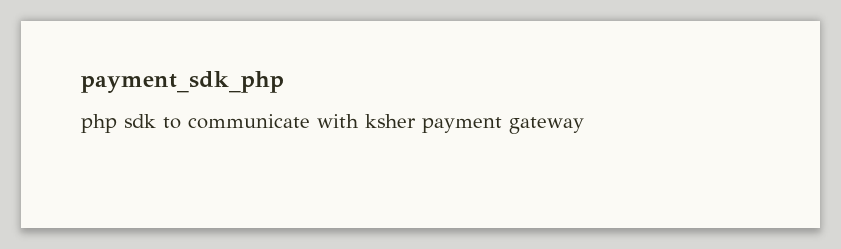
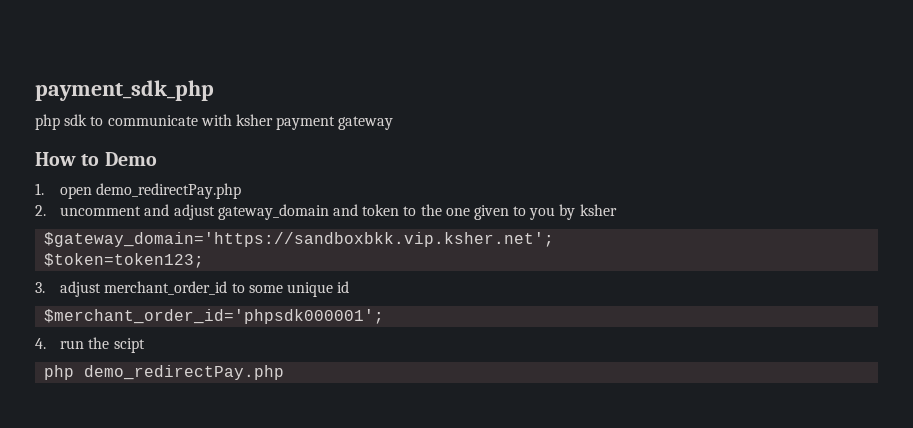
(584, 125) none -> [35,152,157,166] [35,183,242,199] [35,204,617,220] [44,232,555,247] [44,253,205,268] [35,281,350,297] [44,309,385,324] [35,337,145,353] [44,365,285,380] // How to Demo // 1. open demo_redirectPay.php // 2. uncomment and adjust gateway_domain and token to the one given to you by ksher // $gateway_domain='https://sandboxbkk.vip.ksher.net'; // $token=token123; // 3. adjust merchant_order_id to some unique id // $merchant_order_id='phpsdk000001'; // 4. run the scipt // php demo_redirectPay.php

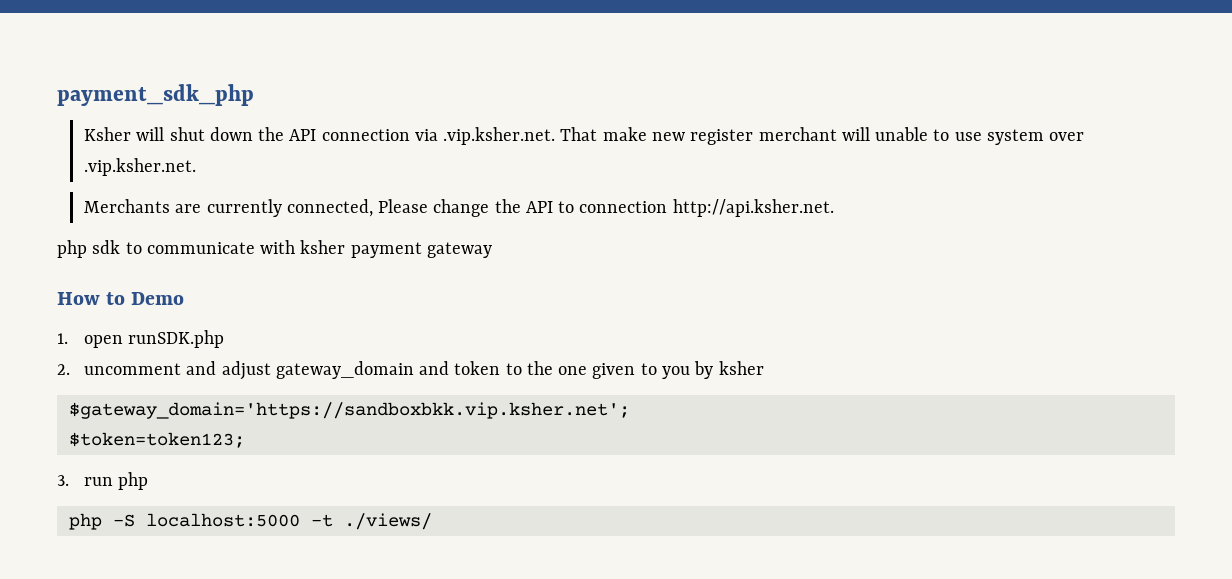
(214, 90) none -> [84,127,1085,145] [84,158,197,176] [84,199,834,217] // Ksher will shut down the API connection via .vip.ksher.net. That make new register merchant will unable to use system over .vip.ksher.net. // Merchants are currently connected, Please change the API to connection http://api.ksher.net.
[96,183,242,199] demo_redirectPay.php -> [128,330,225,348] runSDK.php
[60,281,350,297] [44,309,385,324] [35,337,145,353] [44,365,285,380] adjust merchant_order_id to some unique id // $merchant_order_id='phpsdk000001'; // 4. run the scipt // php demo_redirectPay.php -> [84,472,149,490] [68,513,432,530] run php // php -S localhost:5000 -t ./views/

